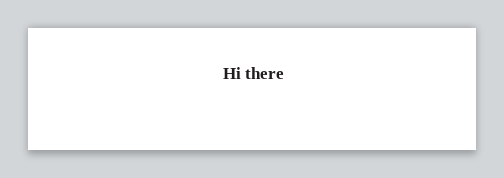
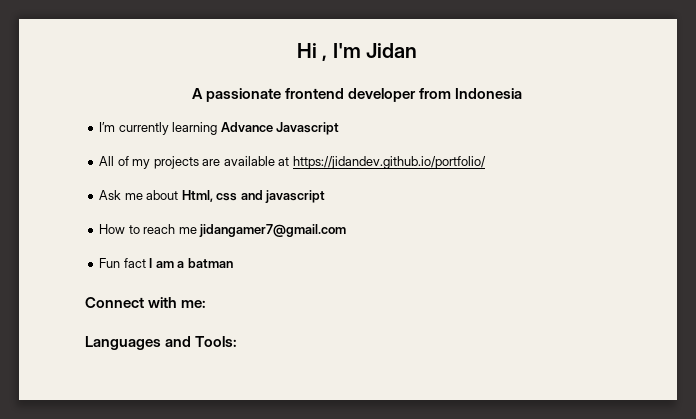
[245,67,285,79] there -> [322,43,418,61] [191,88,523,102] [99,122,340,135] [99,156,486,169] [99,190,326,203] [99,224,347,237] [99,258,233,268] [85,297,207,308] [85,336,238,350] , I'm Jidan // A passionate frontend developer from Indonesia // I’m currently learning Advance Javascript // All of my projects are available at https://jidandev.github.io/portfolio/ // Ask me about Html, css and javascript // How to reach me jidangamer7@gmail.com // Fun fact I am a batman // Connect with me: // Languages and Tools:

